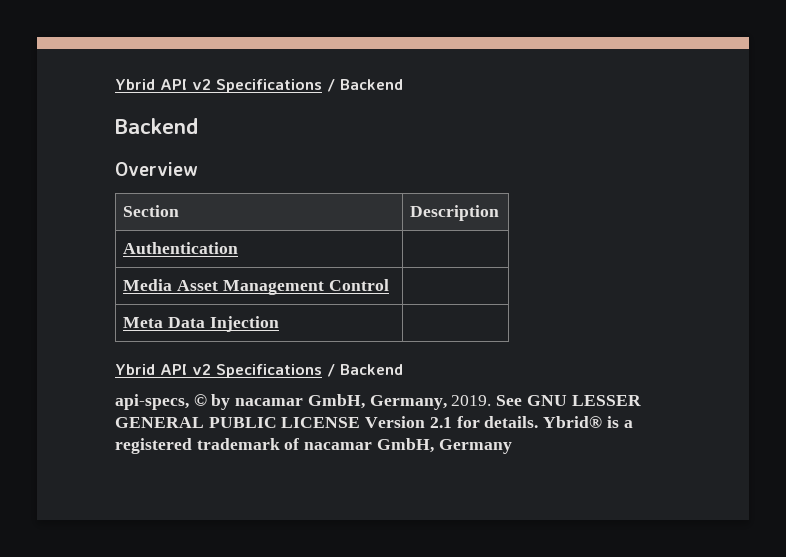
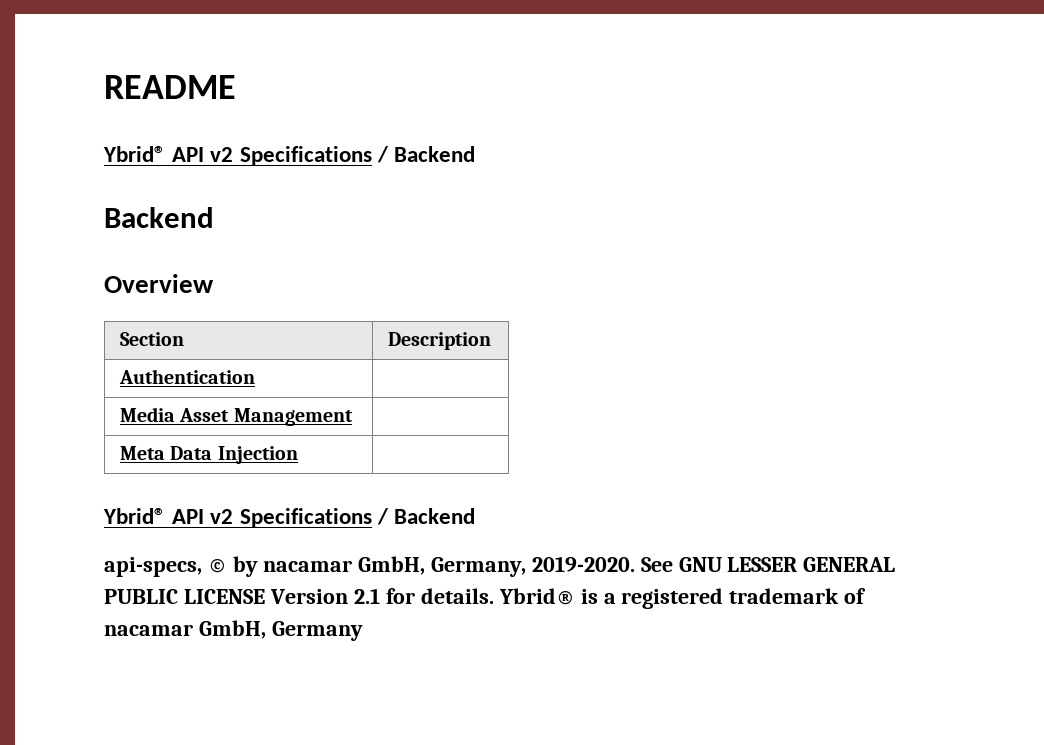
[115,79,155,90] Ybrid -> [104,75,236,99] [103,146,166,162] README // Ybrid®
[328,279,389,291] Control -> (353, 417) none
[115,364,155,375] Ybrid -> [103,508,166,524] Ybrid®
[451,395,492,406] 2019. -> [531,556,635,572] 2019-2020.

